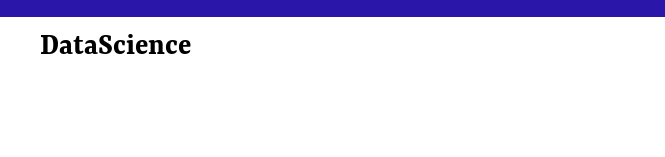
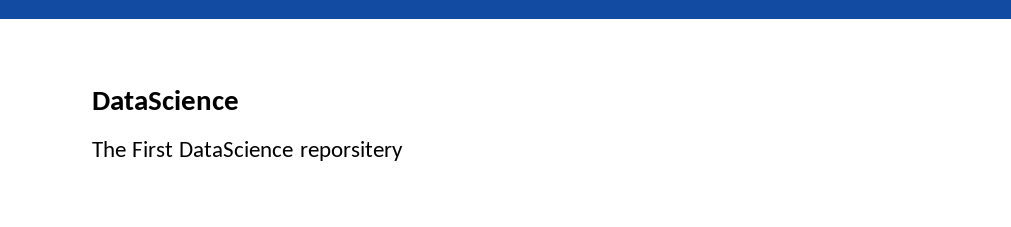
[40,34,191,54] DataScience -> [92,90,239,110] [92,141,403,161] DataScience // The First DataScience reporsitery

